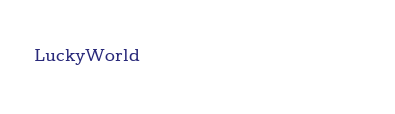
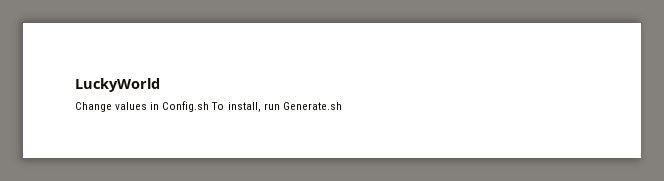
(140, 57) none -> [75,101,342,112] // Change values in Config.sh To install, run Generate.sh

